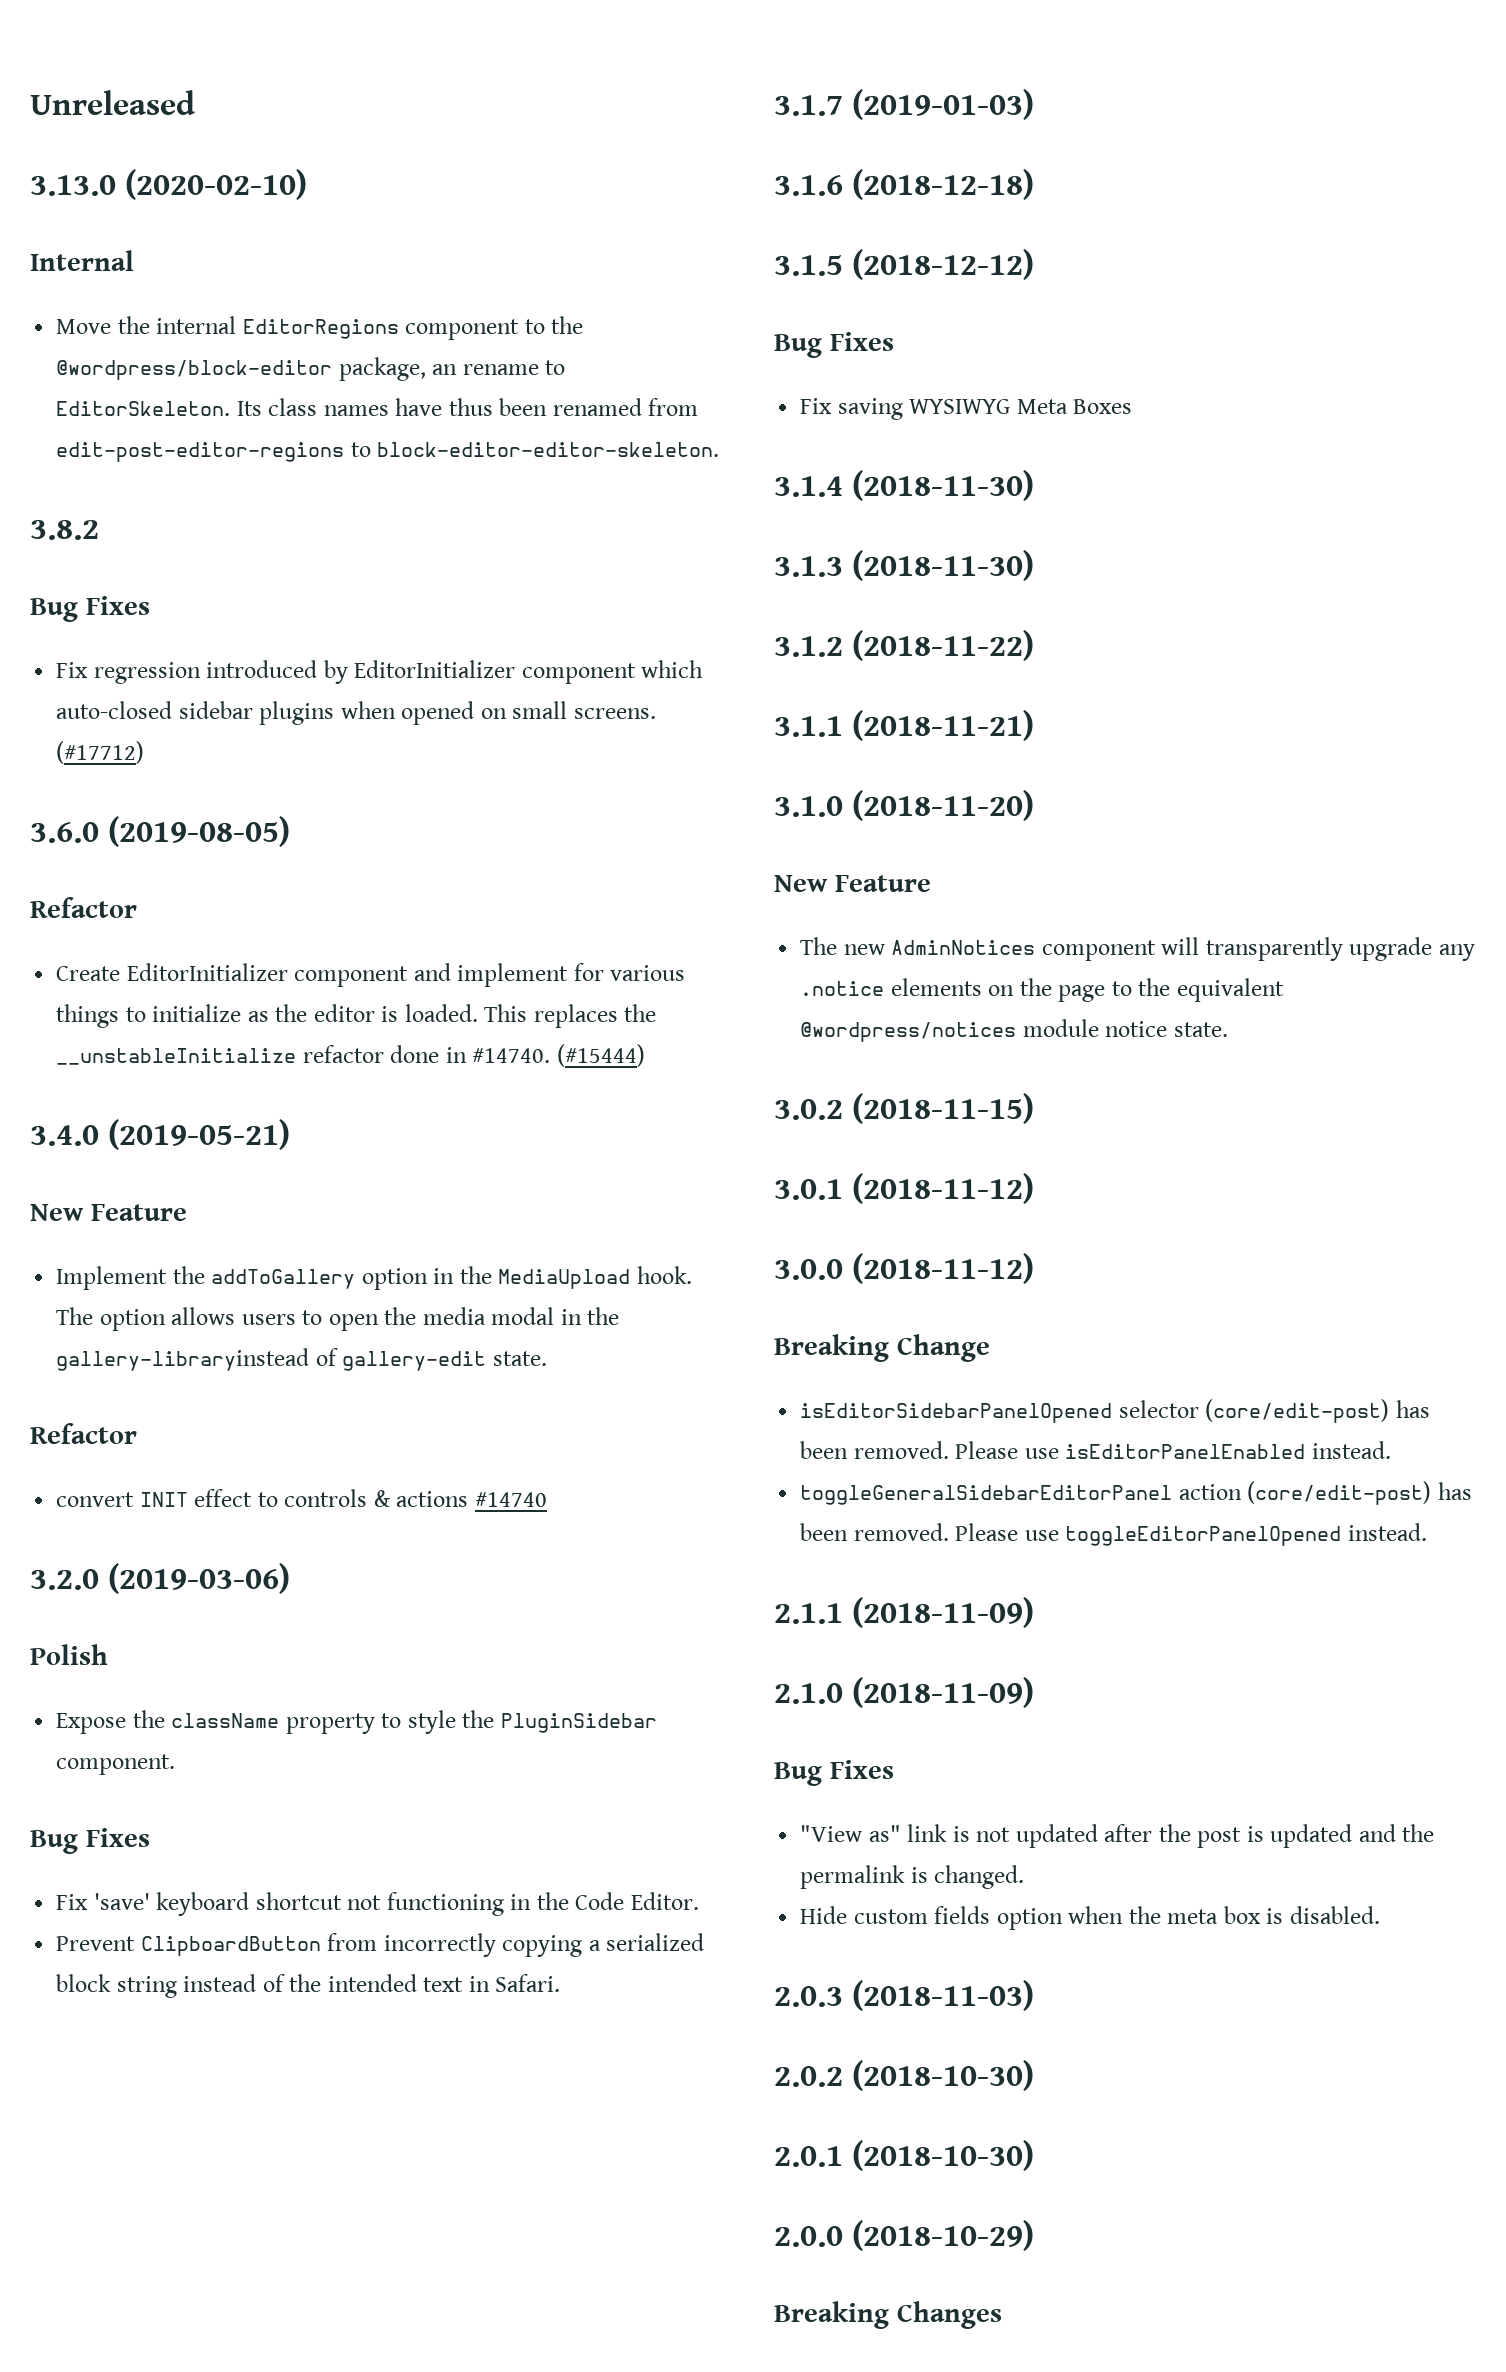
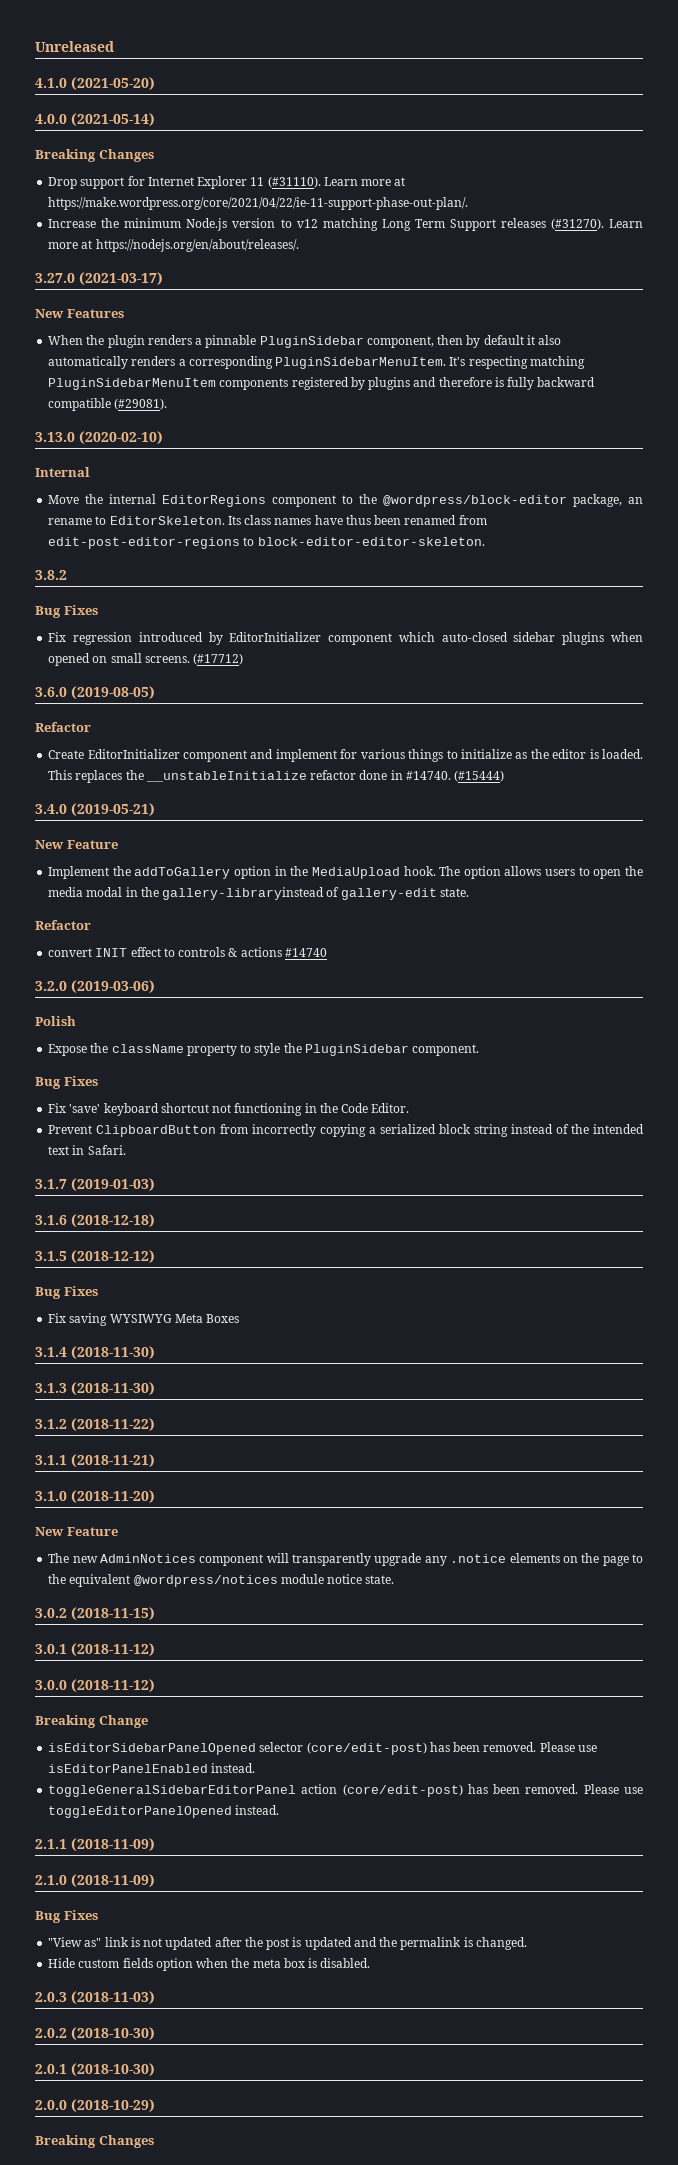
(195, 102) none -> [35,77,155,90] [35,113,155,126] [35,149,154,162] [48,176,406,189] [48,197,469,210] [48,218,644,231] [48,239,299,252] [35,272,163,285] [35,309,124,318] [48,335,562,348] [48,356,585,369] [48,377,596,390] [48,398,168,411] // 4.1.0 (2021-05-20) // 4.0.0 (2021-05-14) // Breaking Changes // Drop support for Internet Explorer 11 (#31110). Learn more at https://make.wordpress.org/core/2021/04/22/ie-11-support-phase-out-plan/. // Increase the minimum Node.js version to v12 matching Long Term Support releases (#31270). Learn more at https://nodejs.org/en/about/releases/. // 3.27.0 (2021-03-17) // New Features // When the plugin renders a pinnable PluginSidebar component, then by default it also automatically renders a corresponding PluginSidebarMenuItem. It's respecting matching PluginSidebarMenuItem components registered by plugins and therefore is fully backward compatible (#29081).

